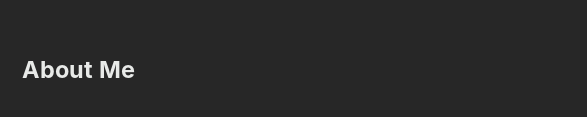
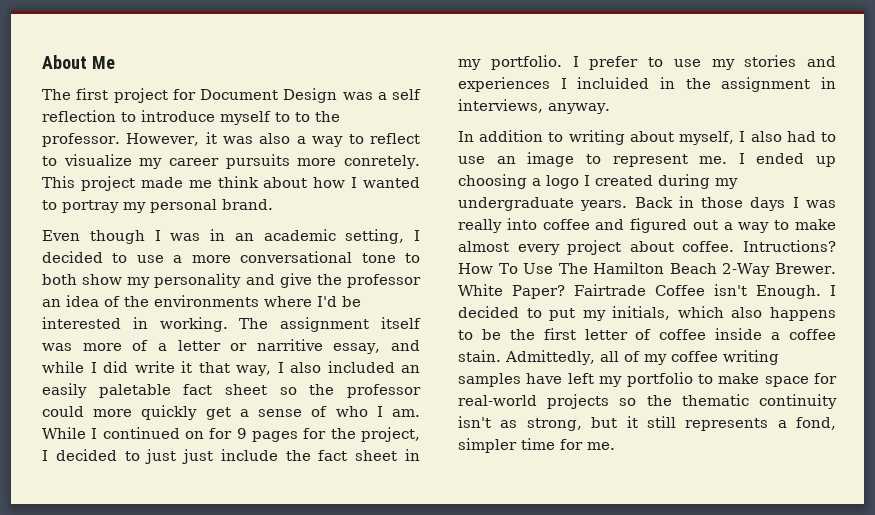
(136, 69) none -> [42,88,421,103] [42,110,340,125] [42,132,420,147] [42,154,421,169] [42,176,420,191] [42,199,273,213] [42,229,420,244] [42,251,420,263] [42,273,421,288] [42,295,361,307] [42,317,422,332] [42,339,420,354] [42,361,420,376] [42,383,421,398] [42,405,421,420] [42,427,420,442] [42,449,420,464] [458,55,836,70] [458,77,836,92] [458,99,610,114] [458,130,836,145] [458,152,836,167] [458,174,738,189] [458,196,836,211] [458,218,836,233] [458,240,836,255] [458,262,837,277] [458,284,836,299] [458,306,836,321] [458,328,836,340] [458,350,779,365] [458,372,837,387] [458,394,837,409] [458,416,836,431] [458,438,615,453] // The first project for Document Design was a self reflection to introduce myself to to the professor. However, it was also a way to reflect to visualize my career pursuits more conretely. This project made me think about how I wanted to portray my personal brand. // Even though I was in an academic setting, I decided to use a more conversational tone to both show my personality and give the professor an idea of the environments where I'd be interested in working. The assignment itself was more of a letter or narritive essay, and while I did write it that way, I also included an easily paletable fact sheet so the professor could more quickly get a sense of who I am. While I continued on for 9 pages for the project, I decided to just just include the fact sheet in my portfolio. I prefer to use my stories and experiences I incluided in the assignment in interviews, anyway. // In addition to writing about myself, I also had to use an image to represent me. I ended up choosing a logo I created during my undergraduate years. Back in those days I was really into coffee and figured out a way to make almost every project about coffee. Intructions? How To Use The Hamilton Beach 2-Way Brewer. White Paper? Fairtrade Coffee isn't Enough. I decided to put my initials, which also happens to be the first letter of coffee inside a coffee stain. Admittedly, all of my coffee writing samples have left my portfolio to make space for real-world projects so the thematic continuity isn't as strong, but it still represents a fond, simpler time for me.

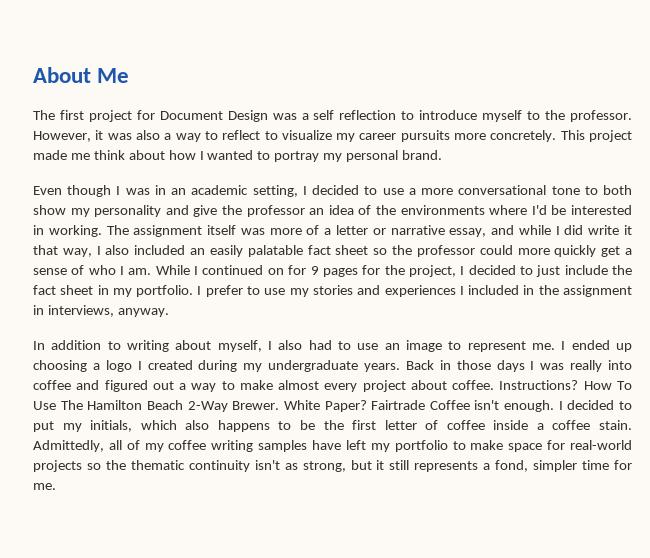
[295,112,310,122] to -> (541, 115) none
[344,155,421,169] conretely. -> [490,130,557,142] concretely.
[256,339,323,351] narritive -> [390,225,445,235] narrative
[98,384,171,398] paletable -> [247,245,303,257] palatable
[182,449,214,464] just -> (561, 271) none
[577,77,650,89] incluided -> [468,285,520,295] included
[743,240,836,252] Intructions? -> [499,380,579,390] Instructions?
[755,285,821,299] Enough. -> [504,400,555,412] enough.

